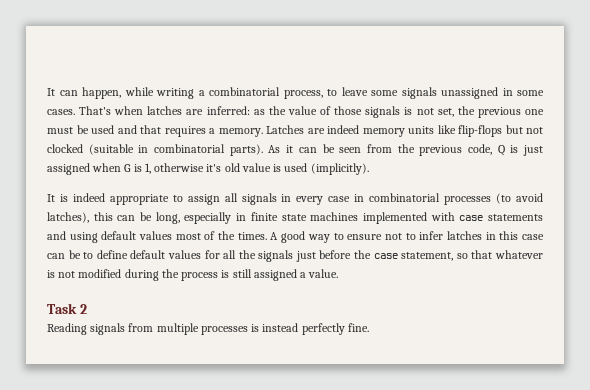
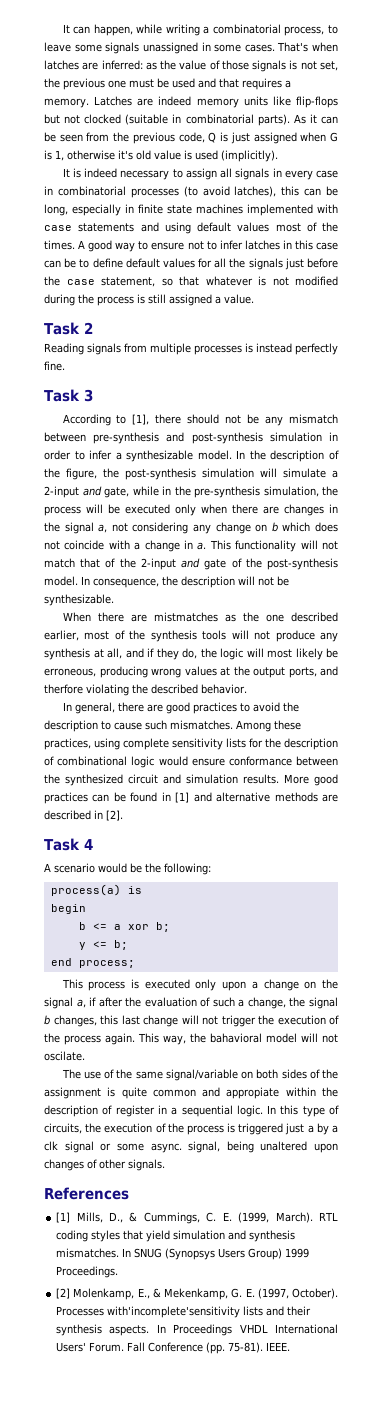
[109,194,169,205] appropriate -> [120,170,170,180] necessary
(369, 327) none -> [44,389,93,402] [62,414,339,426] [44,432,338,444] [44,450,339,462] [44,468,338,480] [44,486,338,498] [44,504,338,516] [44,522,338,534] [44,540,338,552] [44,558,339,570] [44,576,289,588] [44,594,114,606] [62,612,338,622] [44,630,339,642] [44,648,338,660] [44,666,338,678] [44,684,247,696] [62,702,299,714] [44,720,301,732] [44,738,338,750] [44,756,338,768] [44,774,338,786] [44,792,339,804] [44,810,123,821] [44,838,93,851] [44,863,211,875] [50,884,142,896] [50,904,86,914] [78,922,170,932] [78,940,128,950] [50,958,135,968] [61,979,339,991] [44,997,338,1009] [44,1015,339,1027] [44,1033,338,1045] [44,1051,85,1061] [61,1069,338,1081] [44,1087,338,1099] [44,1105,340,1117] [44,1123,339,1135] [44,1141,338,1153] [44,1159,165,1171] [44,1187,129,1200] [56,1212,339,1224] [56,1230,296,1242] [56,1248,310,1260] [56,1266,119,1278] [56,1288,339,1300] [56,1306,312,1318] [56,1324,338,1336] [56,1342,291,1354] // Task 3 // According to [1], there should not be any mismatch between pre-synthesis and post-synthesis simulation in order to infer a synthesizable model. In the description of the figure, the post-synthesis simulation will simulate a 2-input and gate, while in the pre-synthesis simulation, the process will be executed only when there are changes in the signal a, not considering any change on b which does not coincide with a change in a. This functionality will not match that of the 2-input and gate of the post-synthesis model. In consequence, the description will not be synthesizable. // When there are mistmatches as the one described earlier, most of the synthesis tools will not produce any synthesis at all, and if they do, the logic will most likely be erroneous, producing wrong values at the output ports, and therfore violating the described behavior. // In general, there are good practices to avoid the description to cause such mismatches. Among these practices, using complete sensitivity lists for the description of combinational logic would ensure conformance between the synthesized circuit and simulation results. More good practices can be found in [1] and alternative methods are described in [2]. // Task 4 // A scenario would be the following: // process(a) is // begin // b <= a xor b; // y <= b; // end process; // This process is executed only upon a change on the signal a, if after the evaluation of such a change, the signal b changes, this last change will not trigger the execution of the process again. This way, the bahavioral model will not oscilate. // The use of the same signal/variable on both sides of the assignment is quite common and appropiate within the description of register in a sequential logic. In this type of circuits, the execution of the process is triggered just a by a clk signal or some async. signal, being unaltered upon changes of other signals. // References // [1] Mills, D., & Cummings, C. E. (1999, March). RTL coding styles that yield simulation and synthesis mismatches. In SNUG (Synopsys Users Group) 1999 Proceedings. // [2] Molenkamp, E., & Mekenkamp, G. E. (1997, October). Processes with'incomplete'sensitivity lists and their synthesis aspects. In Proceedings VHDL International Users' Forum. Fall Conference (pp. 75-81). IEEE.

